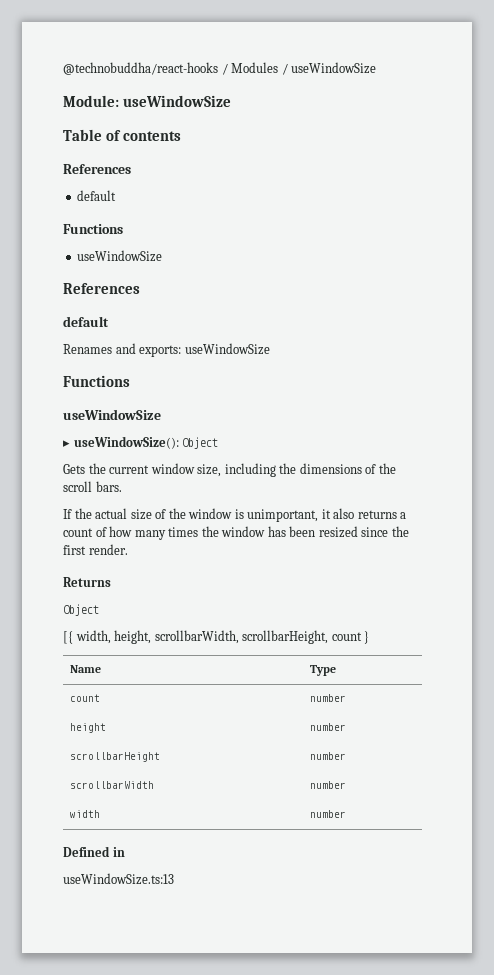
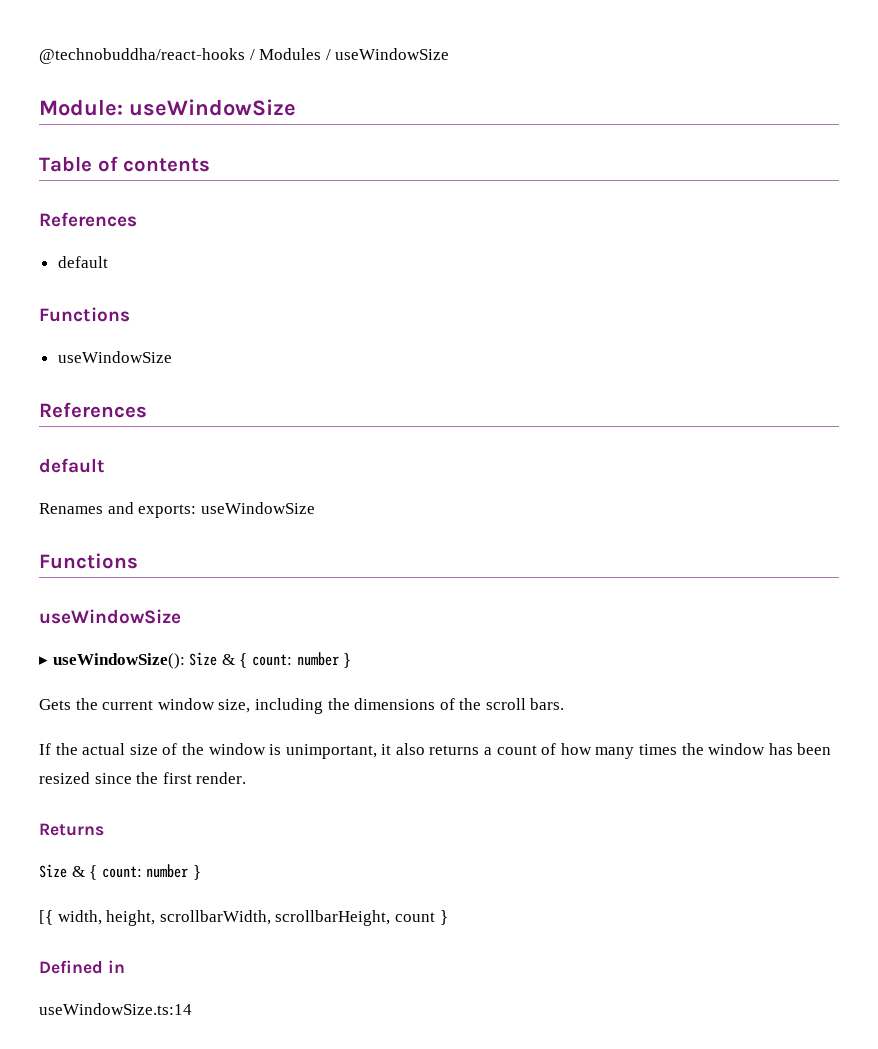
[182,437,219,449] Object -> [189,652,352,668] Size & { count: number }
[63,604,99,616] Object -> [39,864,201,880] Size & { count: number }
[70,665,102,673] [310,665,337,676] [70,694,101,702] [310,694,347,702] [70,723,107,733] [310,723,347,731] [70,752,161,762] [310,752,347,760] [70,781,155,789] [310,781,347,789] [70,810,101,818] [310,810,347,818] // Name | Type // count | number // height | number // scrollbarHeight | number // scrollbarWidth | number // width | number -> (448, 917) none
[63,873,174,885] useWindowSize.ts:13 -> [39,1003,192,1015] useWindowSize.ts:14

